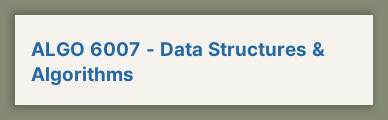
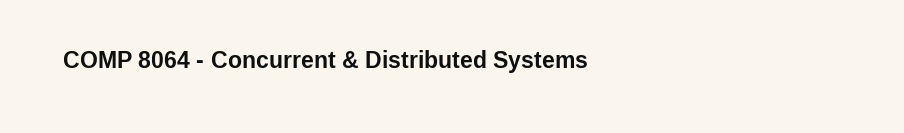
[31,42,326,57] [31,66,134,86] ALGO 6007 - Data Structures & Algorithms -> [63,50,589,73] COMP 8064 - Concurrent & Distributed Systems

